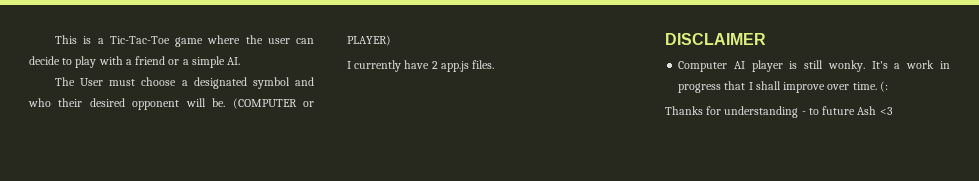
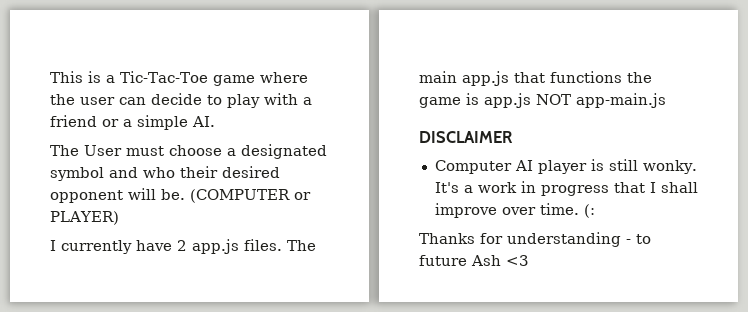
(495, 64) none -> [287,240,316,251] [419,71,652,86] [419,93,666,108] The main app.js that functions the game is app.js NOT app-main.js

